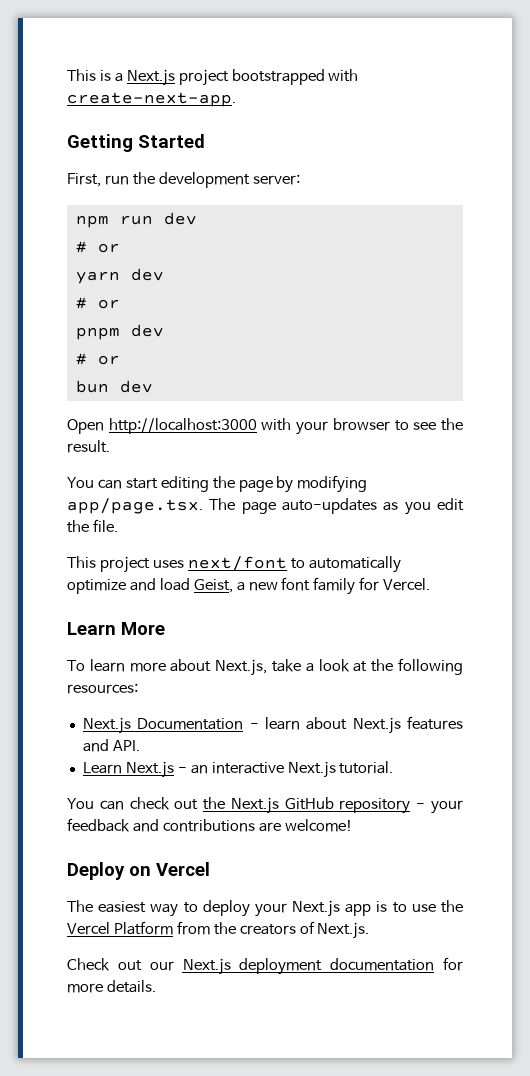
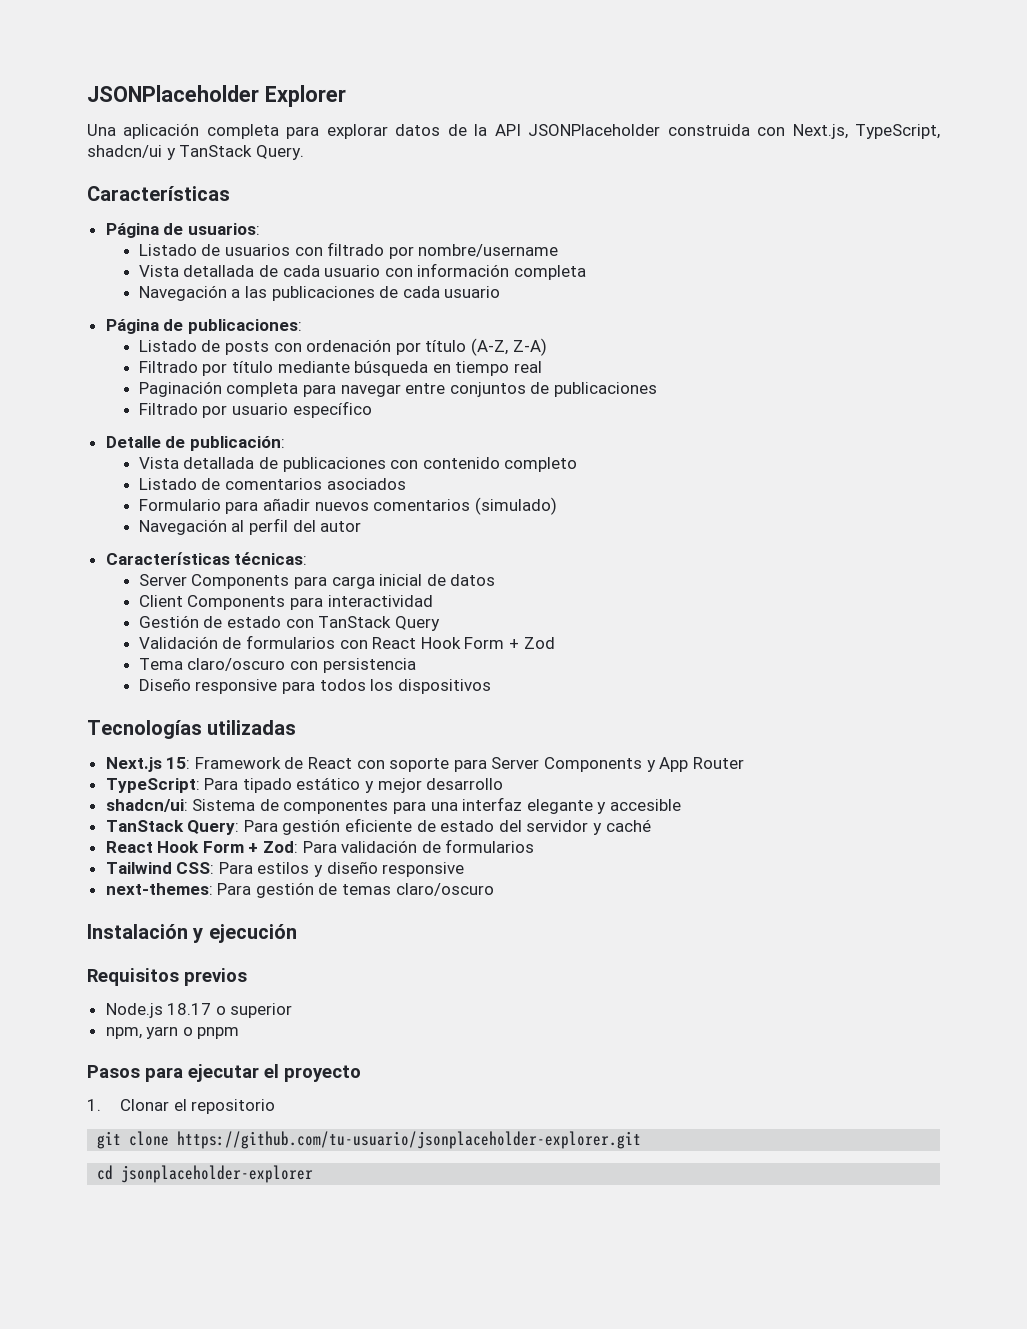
[67,69,359,86] [67,92,236,107] [67,134,205,152] [67,172,300,188] [75,212,197,228] [75,241,120,253] [75,268,164,284] [75,297,120,309] [75,324,164,340] [75,353,120,365] [75,380,153,393] [67,418,464,435] [67,440,110,453] [67,475,368,493] [67,498,464,515] [67,519,118,533] [67,556,401,573] [67,577,431,595] [67,622,165,635] [67,658,463,676] [67,683,138,694] [82,716,463,734] [82,739,140,752] [82,761,394,778] [67,797,464,814] [67,818,353,832] [67,862,210,880] [67,900,464,917] [67,921,370,939] [67,957,463,975] [67,980,156,993] This is a Next.js project bootstrapped with create-next-app. // Getting Started // First, run the development server: // npm run dev // # or // yarn dev // # or // pnpm dev // # or // bun dev // Open http://localhost:3000 with your browser to see the result. // You can start editing the page by modifying app/page.tsx. The page auto-updates as you edit the file. // This project uses next/font to automatically optimize and load Geist, a new font family for Vercel. // Learn More // To learn more about Next.js, take a look at the following resources: // Next.js Documentation - learn about Next.js features and API. // Learn Next.js - an interactive Next.js tutorial. // You can check out the Next.js GitHub repository - your feedback and contributions are welcome! // Deploy on Vercel // The easiest way to deploy your Next.js app is to use the Vercel Platform from the creators of Next.js. // Check out our Next.js deployment documentation for more details. -> [87,85,346,107] [87,123,940,139] [87,145,304,160] [87,186,230,201] [105,223,260,238] [138,242,559,259] [138,263,586,280] [138,285,501,301] [105,319,302,334] [138,338,547,356] [138,361,542,376] [138,381,657,397] [138,401,372,418] [105,436,285,451] [138,457,578,472] [138,478,406,490] [138,497,557,515] [138,518,362,535] [105,552,308,565] [138,574,496,589] [138,595,433,610] [138,615,440,631] [138,635,555,649] [138,658,416,673] [138,678,491,694] [87,720,297,739] [105,757,744,772] [105,777,504,793] [105,797,682,814] [105,818,651,835] [105,839,535,853] [105,861,465,877] [105,882,494,898] [87,924,297,943] [87,968,247,986] [105,1003,293,1018] [105,1026,240,1039] [87,1064,361,1082] [87,1099,276,1114] [97,1131,642,1149] [97,1165,314,1183] JSONPlaceholder Explorer // Una aplicación completa para explorar datos de la API JSONPlaceholder construida con Next.js, TypeScript, shadcn/ui y TanStack Query. // Características // Página de usuarios: // Listado de usuarios con filtrado por nombre/username // Vista detallada de cada usuario con información completa // Navegación a las publicaciones de cada usuario // Página de publicaciones: // Listado de posts con ordenación por título (A-Z, Z-A) // Filtrado por título mediante búsqueda en tiempo real // Paginación completa para navegar entre conjuntos de publicaciones // Filtrado por usuario específico // Detalle de publicación: // Vista detallada de publicaciones con contenido completo // Listado de comentarios asociados // Formulario para añadir nuevos comentarios (simulado) // Navegación al perfil del autor // Características técnicas: // Server Components para carga inicial de datos // Client Components para interactividad // Gestión de estado con TanStack Query // Validación de formularios con React Hook Form + Zod // Tema claro/oscuro con persistencia // Diseño responsive para todos los dispositivos // Tecnologías utilizadas // Next.js 15: Framework de React con soporte para Server Components y App Router // TypeScript: Para tipado estático y mejor desarrollo // shadcn/ui: Sistema de componentes para una interfaz elegante y accesible // TanStack Query: Para gestión eficiente de estado del servidor y caché // React Hook Form + Zod: Para validación de formularios // Tailwind CSS: Para estilos y diseño responsive // next-themes: Para gestión de temas claro/oscuro // Instalación y ejecución // Requisitos previos // Node.js 18.17 o superior // npm, yarn o pnpm // Pasos para ejecutar el proyecto // 1. Clonar el repositorio // git clone https://github.com/tu-usuario/jsonplaceholder-explorer.git // cd jsonplaceholder-explorer

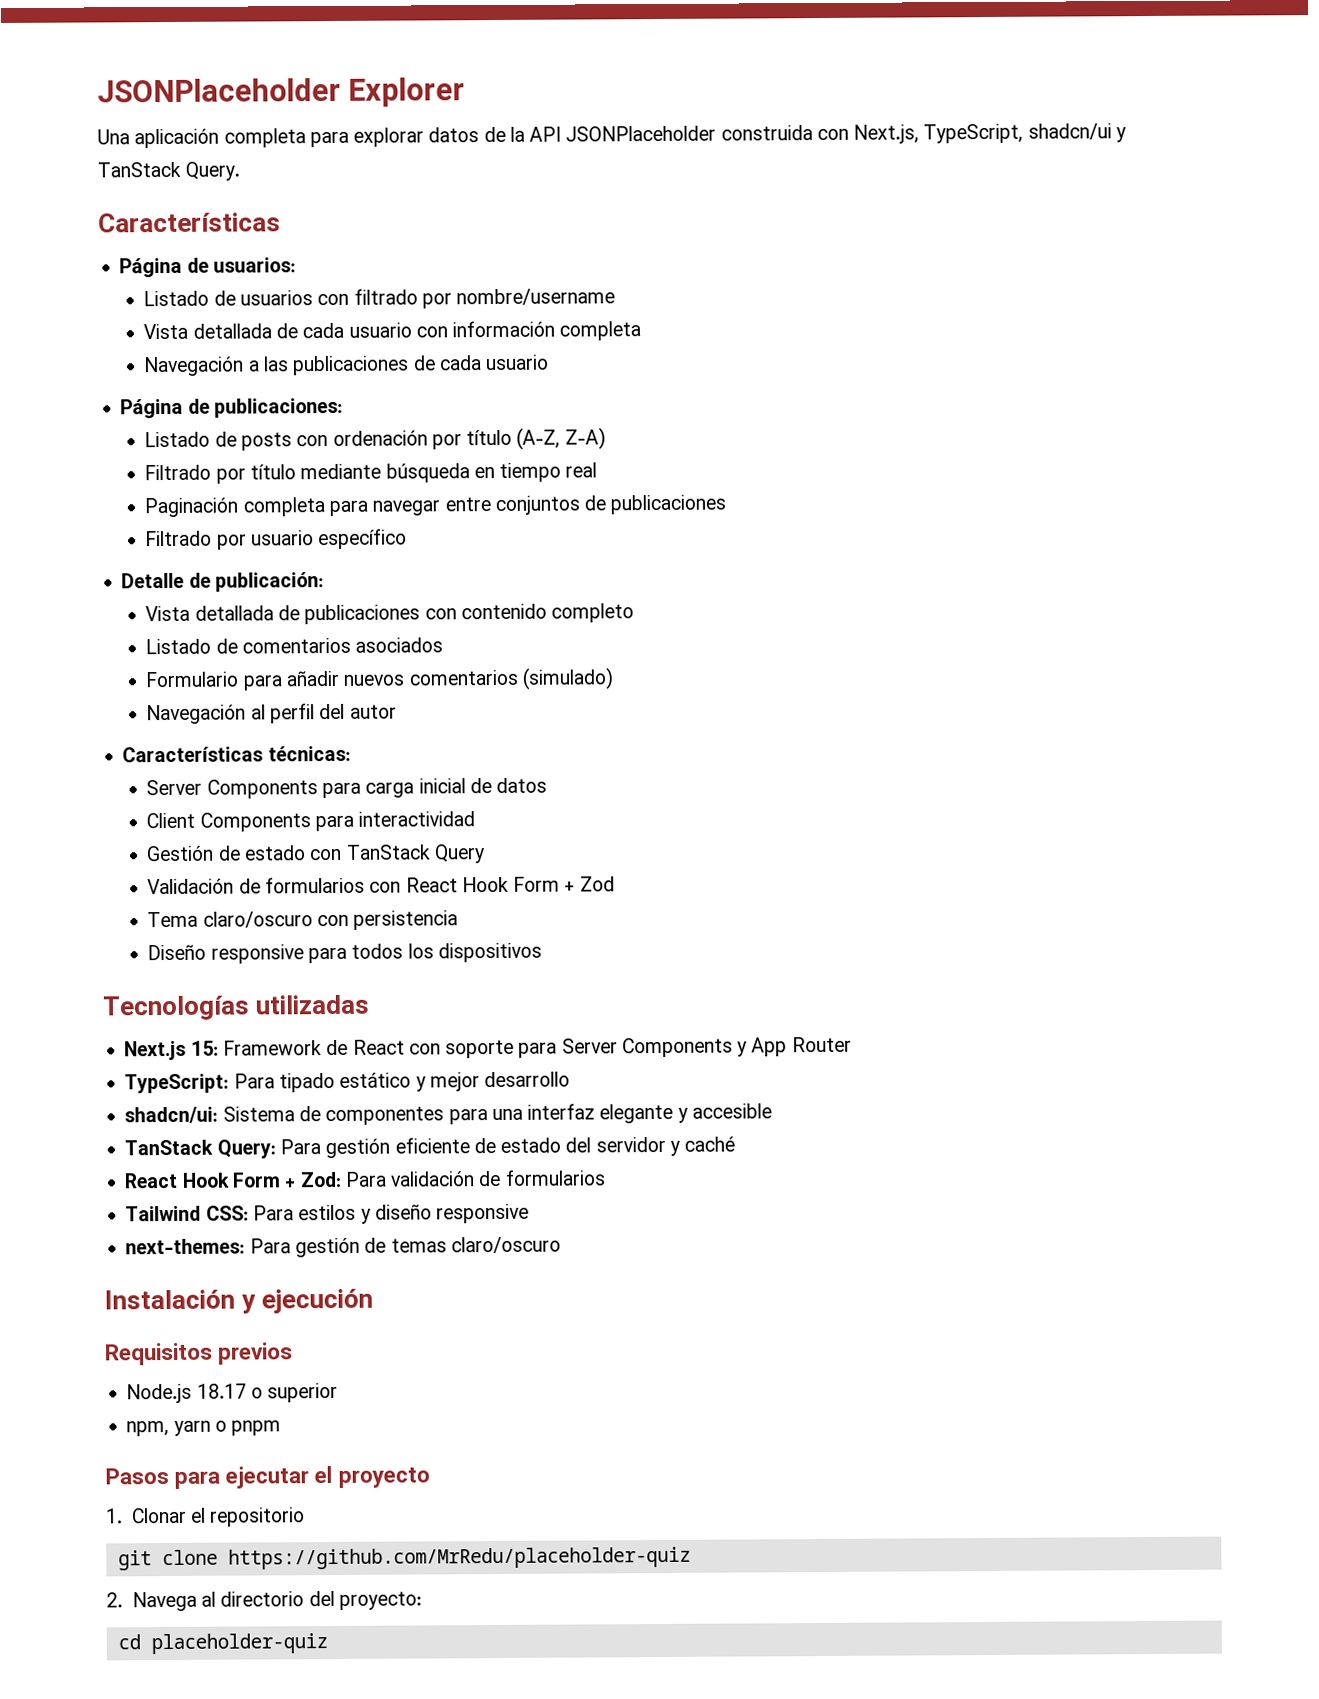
[177,1131,642,1149] https://github.com/tu-usuario/jsonplaceholder-explorer.git -> [227,1546,691,1570] [106,1590,422,1612] https://github.com/MrRedu/placeholder-quiz // 2. Navega al directorio del proyecto:
[121,1165,314,1183] jsonplaceholder-explorer -> [150,1633,328,1655] placeholder-quiz

